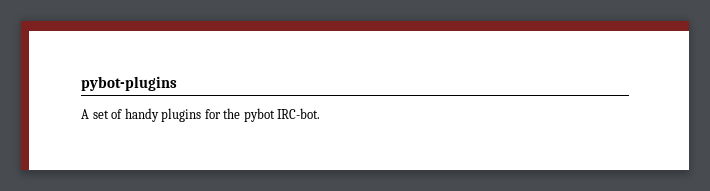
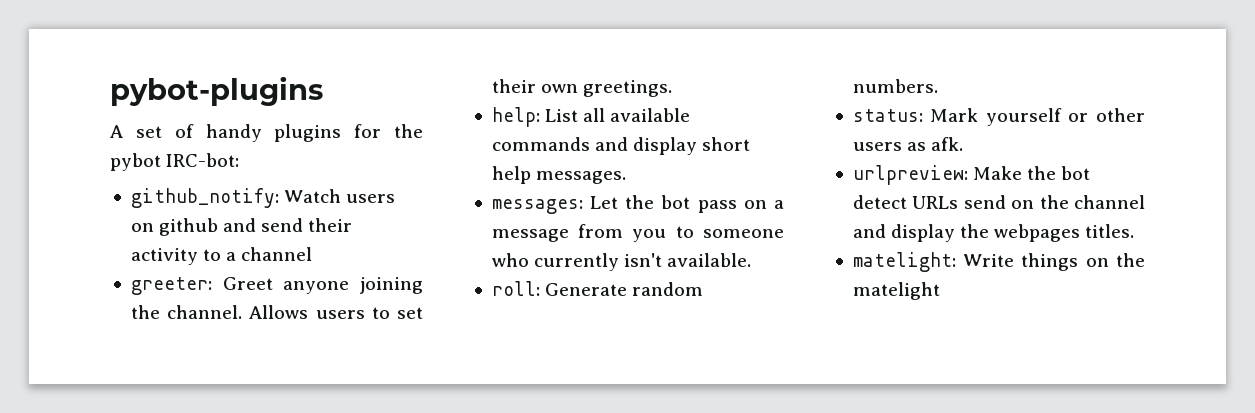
[277,108,321,119] IRC-bot. -> [166,153,240,167] [130,188,396,208] [130,218,353,236] [130,247,313,265] [130,277,424,295] [130,305,424,319] [491,79,673,97] [491,107,691,127] [491,137,751,155] [491,166,627,184] [491,195,784,214] [491,224,784,242] [491,253,752,271] [491,281,704,296] [852,79,938,93] [852,108,1145,126] [852,137,964,151] [852,165,1091,185] [852,195,1145,209] [852,224,1135,242] [852,252,1145,272] [852,282,940,300] IRC-bot: // github_notify: Watch users on github and send their activity to a channel // greeter: Greet anyone joining the channel. Allows users to set their own greetings. // help: List all available commands and display short help messages. // messages: Let the bot pass on a message from you to someone who currently isn't available. // roll: Generate random numbers. // status: Mark yourself or other users as afk. // urlpreview: Make the bot detect URLs send on the channel and display the webpages titles. // matelight: Write things on the matelight

